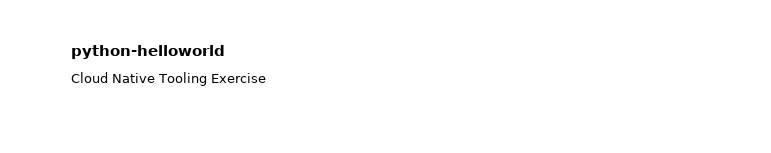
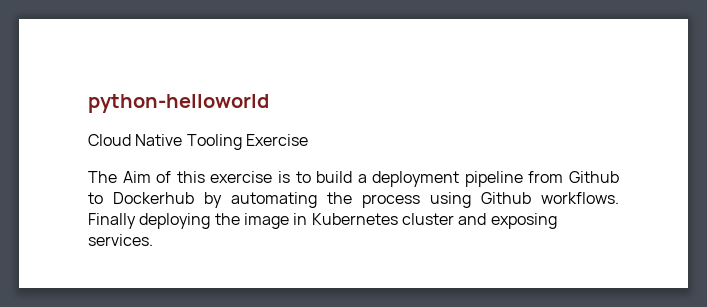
(266, 78) none -> [88,171,619,187] [88,192,619,208] [88,213,557,229] [88,234,153,246] // The Aim of this exercise is to build a deployment pipeline from Github to Dockerhub by automating the process using Github workflows. Finally deploying the image in Kubernetes cluster and exposing services.

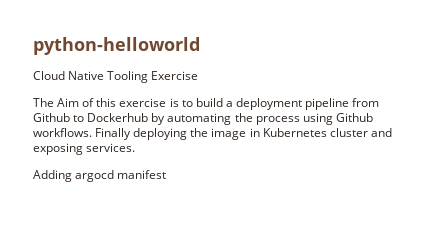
(153, 240) none -> [33,170,167,182] // Adding argocd manifest

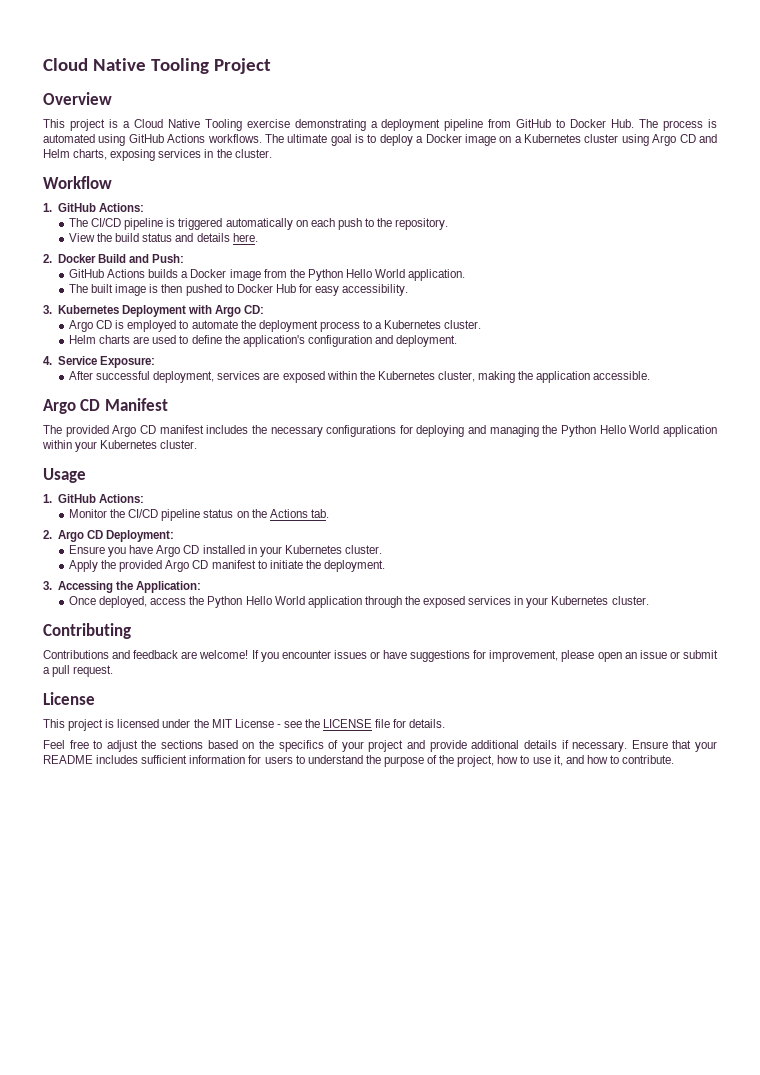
[33,37,200,55] [33,71,199,83] [33,98,380,110] [33,113,373,125] [33,128,392,140] [33,143,136,155] [33,170,167,182] python-helloworld // Cloud Native Tooling Exercise // The Aim of this exercise is to build a deployment pipeline from Github to Dockerhub by automating the process using Github workflows. Finally deploying the image in Kubernetes cluster and exposing services. // Adding argocd manifest -> [43,58,272,74] [43,92,112,105] [43,119,717,131] [43,134,718,146] [43,149,272,161] [43,176,112,189] [43,203,144,212] [68,218,449,230] [68,233,258,242] [43,254,185,263] [68,269,466,281] [68,284,409,296] [43,305,265,317] [68,320,482,332] [68,335,458,347] [43,356,155,368] [68,371,651,383] [43,398,168,414] [43,425,717,437] [42,440,198,452] [43,468,86,483] [43,494,144,503] [68,509,329,521] [43,530,174,542] [68,545,382,557] [68,560,385,572] [43,581,201,593] [68,596,649,608] [43,623,131,639] [43,650,718,662] [43,665,114,677] [43,692,95,705] [43,719,446,731] [43,740,717,752] [43,755,675,767] Cloud Native Tooling Project // Overview // This project is a Cloud Native Tooling exercise demonstrating a deployment pipeline from GitHub to Docker Hub. The process is automated using GitHub Actions workflows. The ultimate goal is to deploy a Docker image on a Kubernetes cluster using Argo CD and Helm charts, exposing services in the cluster. // Workflow // 1. GitHub Actions: // The CI/CD pipeline is triggered automatically on each push to the repository. // View the build status and details here. // 2. Docker Build and Push: // GitHub Actions builds a Docker image from the Python Hello World application. // The built image is then pushed to Docker Hub for easy accessibility. // 3. Kubernetes Deployment with Argo CD: // Argo CD is employed to automate the deployment process to a Kubernetes cluster. // Helm charts are used to define the application's configuration and deployment. // 4. Service Exposure: // After successful deployment, services are exposed within the Kubernetes cluster, making the application accessible. // Argo CD Manifest // The provided Argo CD manifest includes the necessary configurations for deploying and managing the Python Hello World application within your Kubernetes cluster. // Usage // 1. GitHub Actions: // Monitor the CI/CD pipeline status on the Actions tab. // 2. Argo CD Deployment: // Ensure you have Argo CD installed in your Kubernetes cluster. // Apply the provided Argo CD manifest to initiate the deployment. // 3. Accessing the Application: // Once deployed, access the Python Hello World application through the exposed services in your Kubernetes cluster. // Contributing // Contributions and feedback are welcome! If you encounter issues or have suggestions for improvement, please open an issue or submit a pull request. // License // This project is licensed under the MIT License - see the LICENSE file for details. // Feel free to adjust the sections based on the specifics of your project and provide additional details if necessary. Ensure that your README includes sufficient information for users to understand the purpose of the project, how to use it, and how to contribute.

